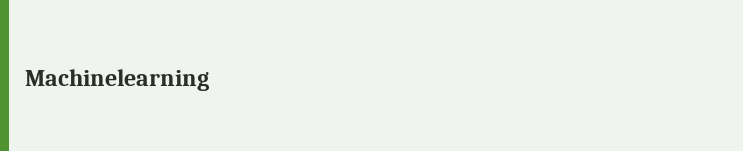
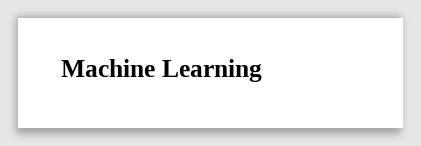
[25,69,209,91] Machinelearning -> [61,59,262,82] Machine Learning

